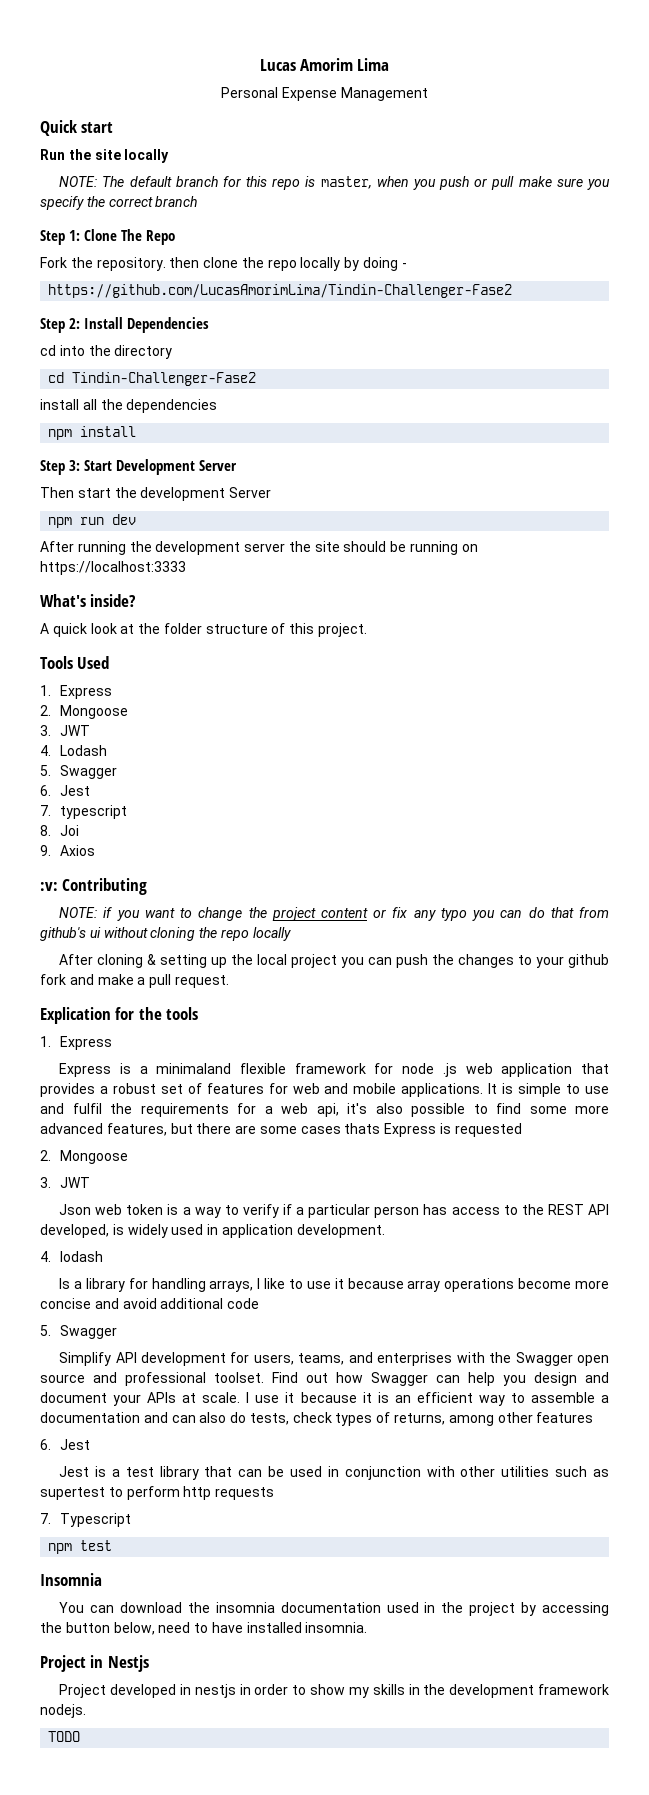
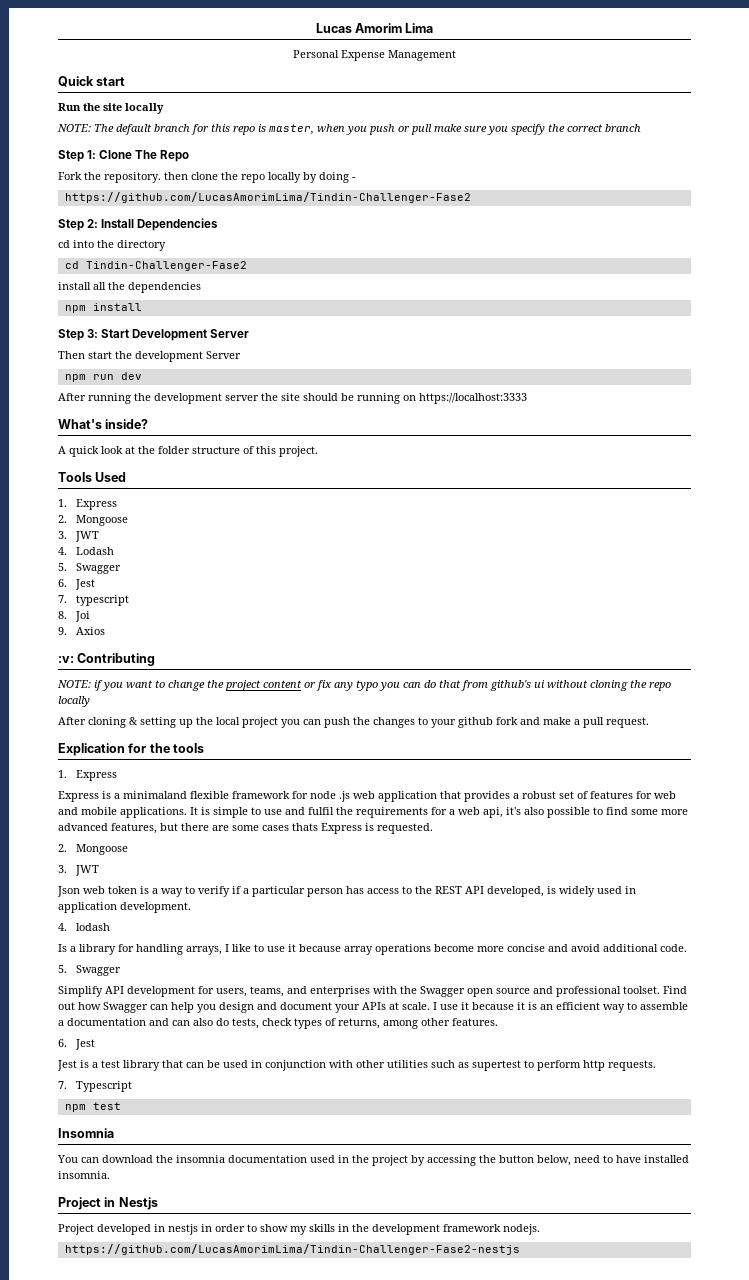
[454,1123,522,1137] requested -> [377,823,433,834] requested.
[227,1298,260,1309] code -> [660,944,687,952] code.
[536,1412,594,1423] features -> [452,1018,498,1026] features.
[215,1487,275,1500] requests -> [608,1060,656,1071] requests.
[48,1731,81,1742] TODO -> [64,1244,520,1255] https://github.com/LucasAmorimLima/Tindin-Challenger-Fase2-nestjs

